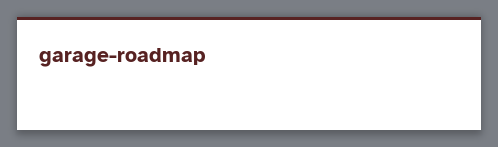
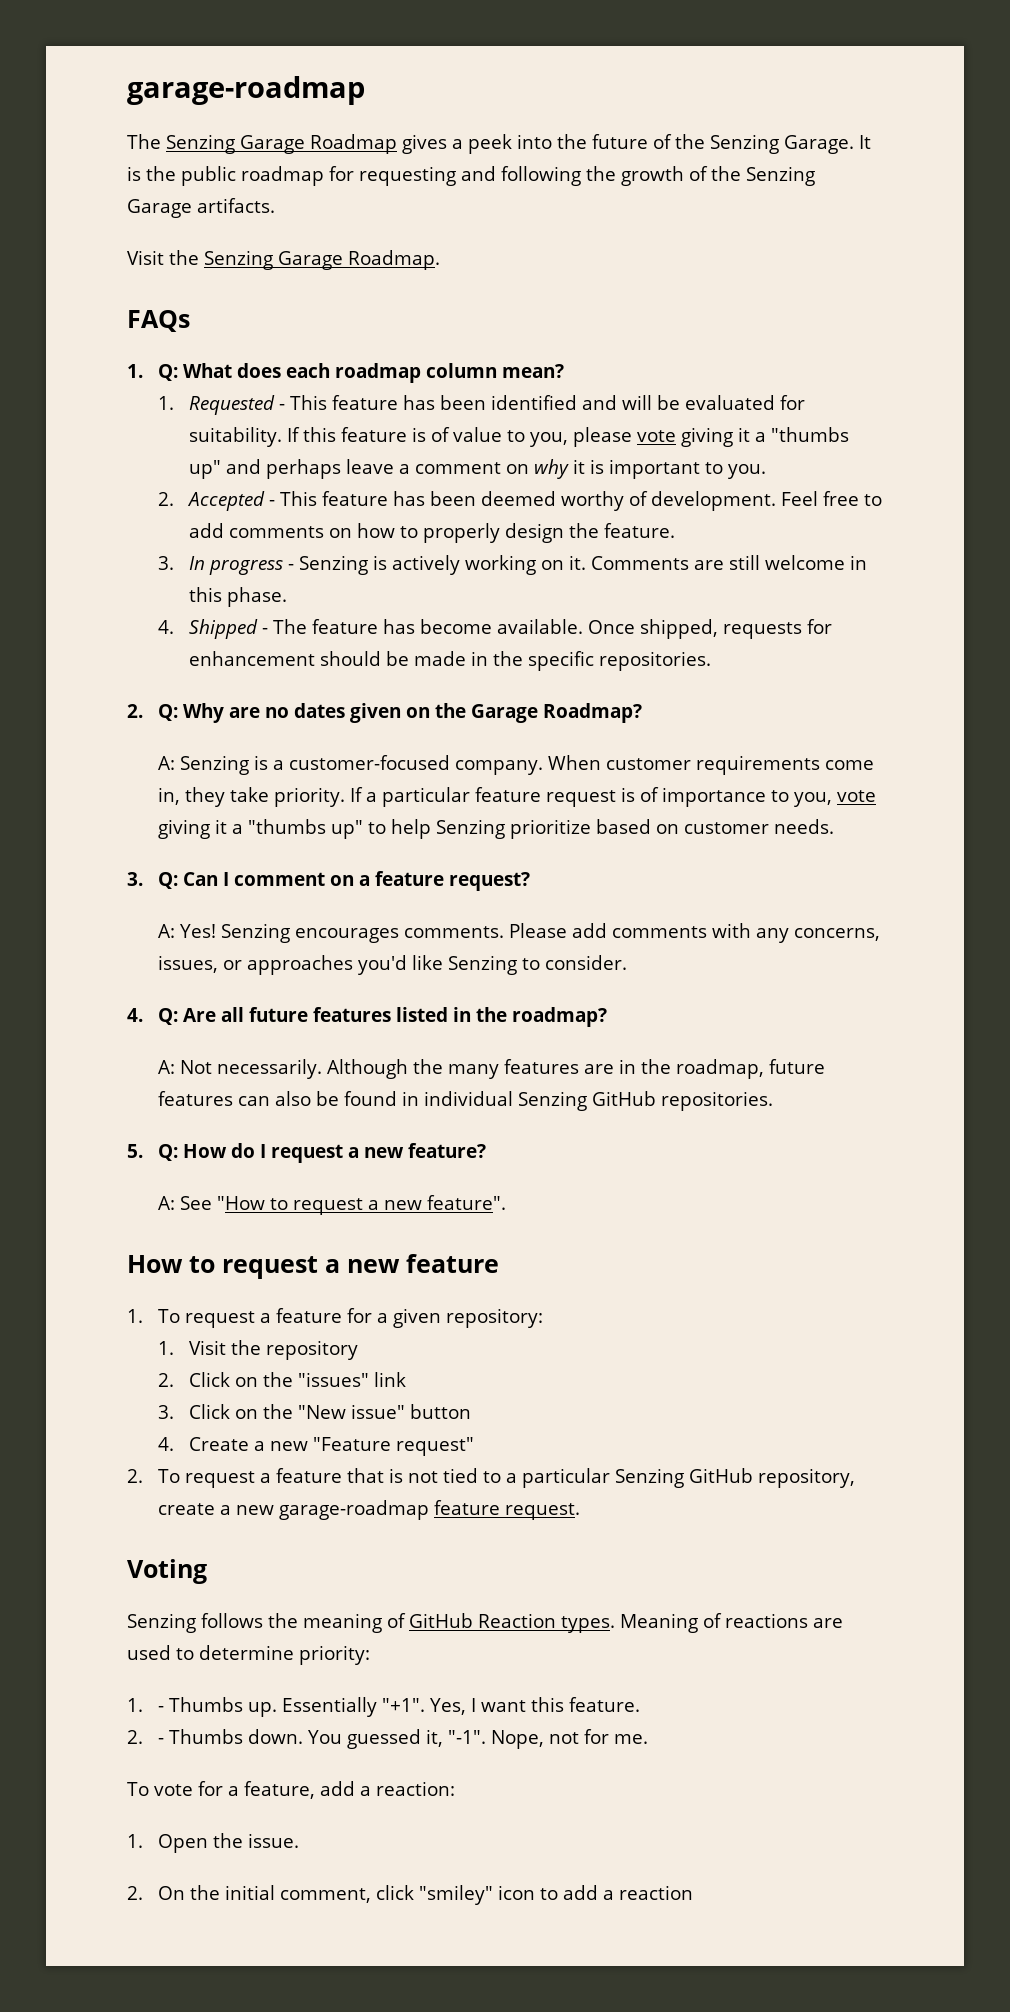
[39,48,206,67] garage-roadmap -> [127,76,365,105] [127,134,871,154] [127,166,815,186] [127,198,275,218] [127,250,440,270] [127,310,190,332] [127,363,565,383] [158,395,806,415] [189,427,850,447] [189,459,767,479] [158,491,883,511] [189,523,676,543] [158,555,868,575] [189,587,288,607] [158,619,833,639] [189,651,712,671] [127,703,643,723] [158,755,875,775] [158,787,877,807] [158,819,835,839] [127,871,531,891] [158,923,881,943] [158,955,628,975] [127,1007,608,1027] [158,1059,826,1079] [158,1091,774,1111] [127,1143,487,1163] [158,1195,507,1215] [127,1254,499,1279] [127,1308,544,1328] [158,1340,359,1360] [158,1372,407,1387] [158,1404,472,1419] [158,1437,475,1456] [127,1468,856,1488] [158,1500,581,1520] [127,1559,207,1584] [127,1613,843,1633] [127,1645,370,1665] [127,1697,641,1717] [127,1729,649,1749] [127,1781,455,1799] [127,1833,300,1853] [127,1885,694,1905] garage-roadmap // The Senzing Garage Roadmap gives a peek into the future of the Senzing Garage. It is the public roadmap for requesting and following the growth of the Senzing Garage artifacts. // Visit the Senzing Garage Roadmap. // FAQs // 1. Q: What does each roadmap column mean? // 1. Requested - This feature has been identified and will be evaluated for suitability. If this feature is of value to you, please vote giving it a "thumbs up" and perhaps leave a comment on why it is important to you. // 2. Accepted - This feature has been deemed worthy of development. Feel free to add comments on how to properly design the feature. // 3. In progress - Senzing is actively working on it. Comments are still welcome in this phase. // 4. Shipped - The feature has become available. Once shipped, requests for enhancement should be made in the specific repositories. // 2. Q: Why are no dates given on the Garage Roadmap? // A: Senzing is a customer-focused company. When customer requirements come in, they take priority. If a particular feature request is of importance to you, vote giving it a "thumbs up" to help Senzing prioritize based on customer needs. // 3. Q: Can I comment on a feature request? // A: Yes! Senzing encourages comments. Please add comments with any concerns, issues, or approaches you'd like Senzing to consider. // 4. Q: Are all future features listed in the roadmap? // A: Not necessarily. Although the many features are in the roadmap, future features can also be found in individual Senzing GitHub repositories. // 5. Q: How do I request a new feature? // A: See "How to request a new feature". // How to request a new feature // 1. To request a feature for a given repository: // 1. Visit the repository // 2. Click on the "issues" link // 3. Click on the "New issue" button // 4. Create a new "Feature request" // 2. To request a feature that is not tied to a particular Senzing GitHub repository, create a new garage-roadmap feature request. // Voting // Senzing follows the meaning of GitHub Reaction types. Meaning of reactions are used to determine priority: // 1. - Thumbs up. Essentially "+1". Yes, I want this feature. // 2. - Thumbs down. You guessed it, "-1". Nope, not for me. // To vote for a feature, add a reaction: // 1. Open the issue. // 2. On the initial comment, click "smiley" icon to add a reaction

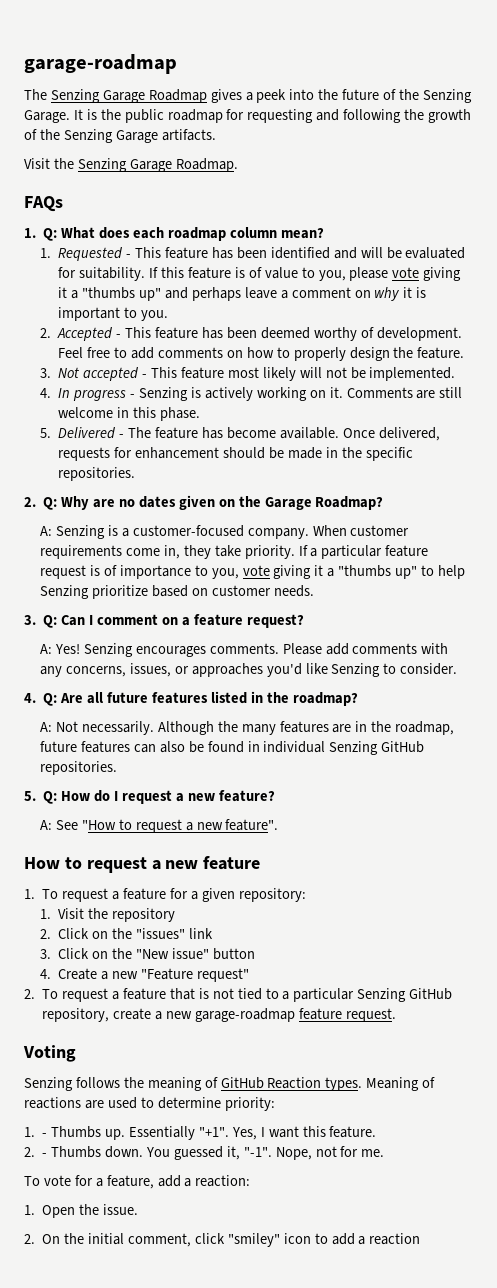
(175, 563) none -> [58,367,456,381] [40,388,52,398] Not accepted - This feature most likely will not be implemented. // 4.
[158,619,259,639] 4. Shipped -> [40,427,116,439] 5. Delivered
[640,619,719,639] shipped, -> [378,427,440,441] delivered,

